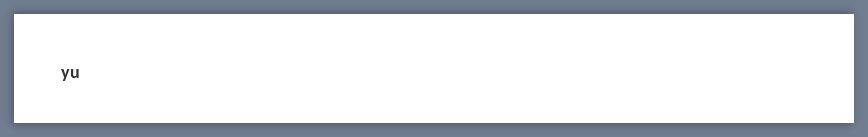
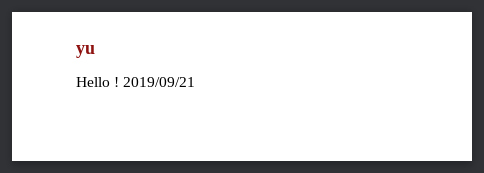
(80, 75) none -> [76,77,196,87] // Hello ! 2019/09/21

